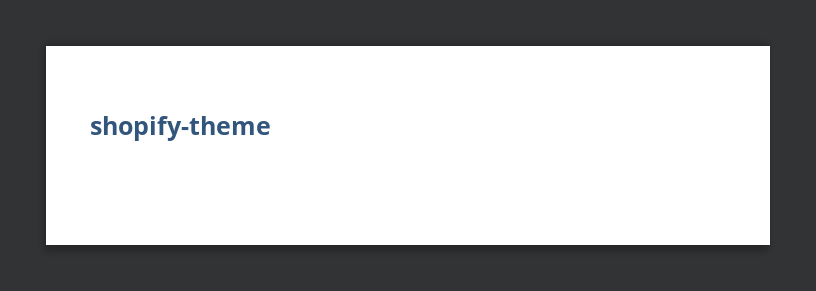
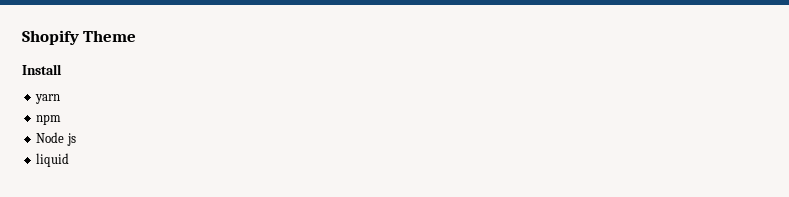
[90,116,271,141] shopify-theme -> [22,30,137,45] [22,64,62,75] [35,94,61,104] [36,114,62,125] [36,132,76,146] [36,153,70,167] Shopify Theme // Install // yarn // npm // Node js // liquid

